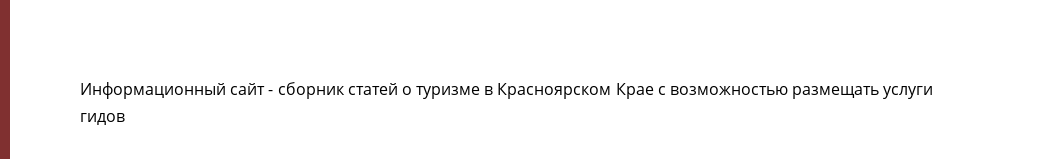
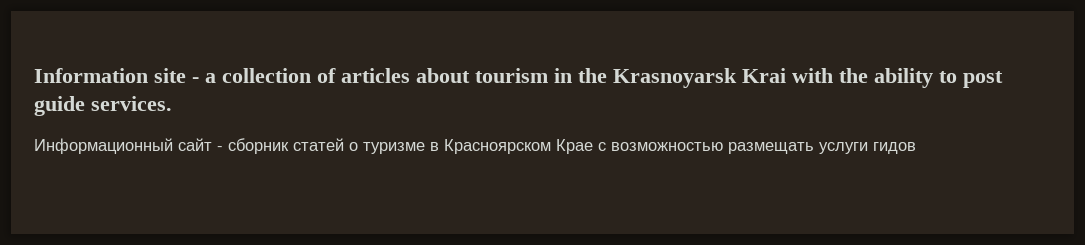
(80, 90) none -> [34,68,1003,88] [34,96,172,116] Information site - a collection of articles about tourism in the Krasnoyarsk Krai with the ability to post guide services. //

